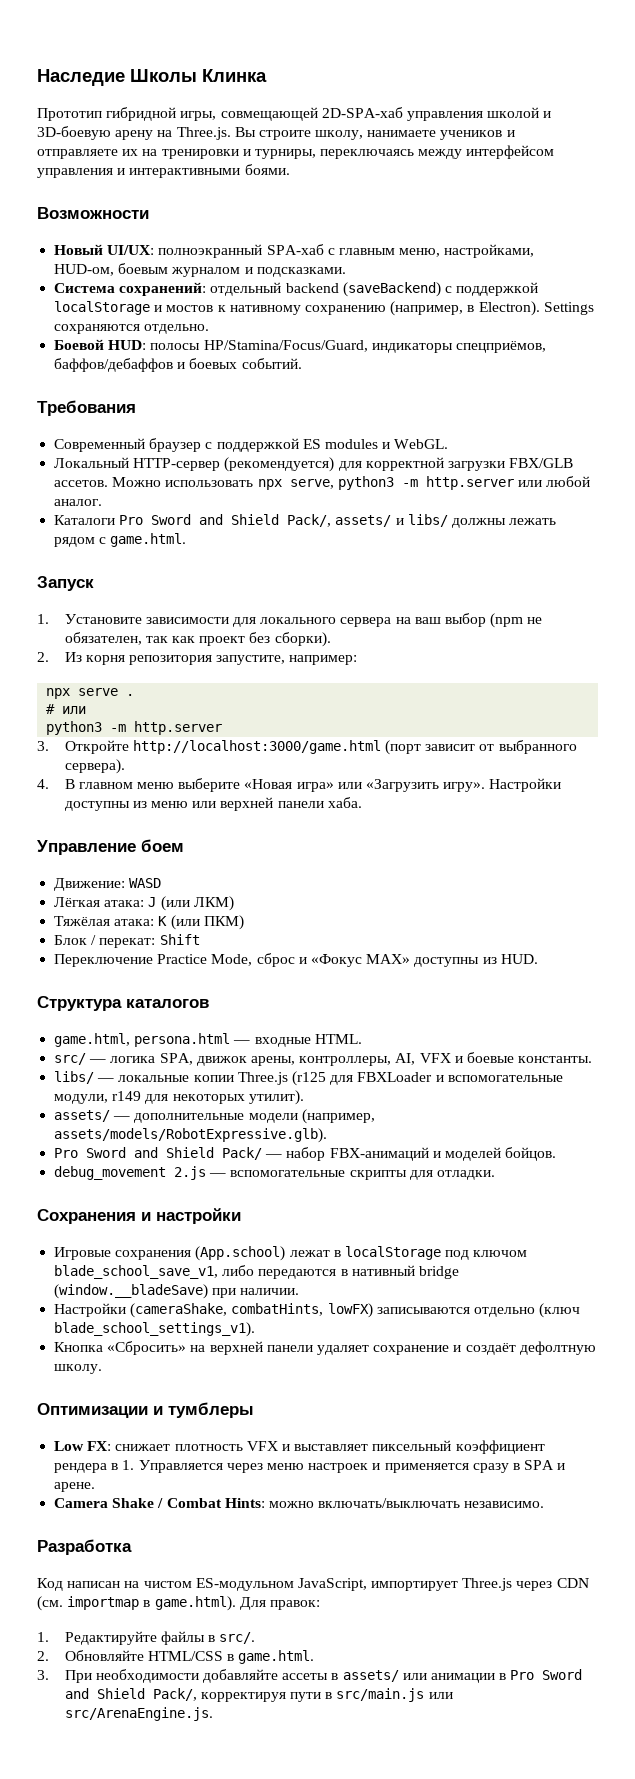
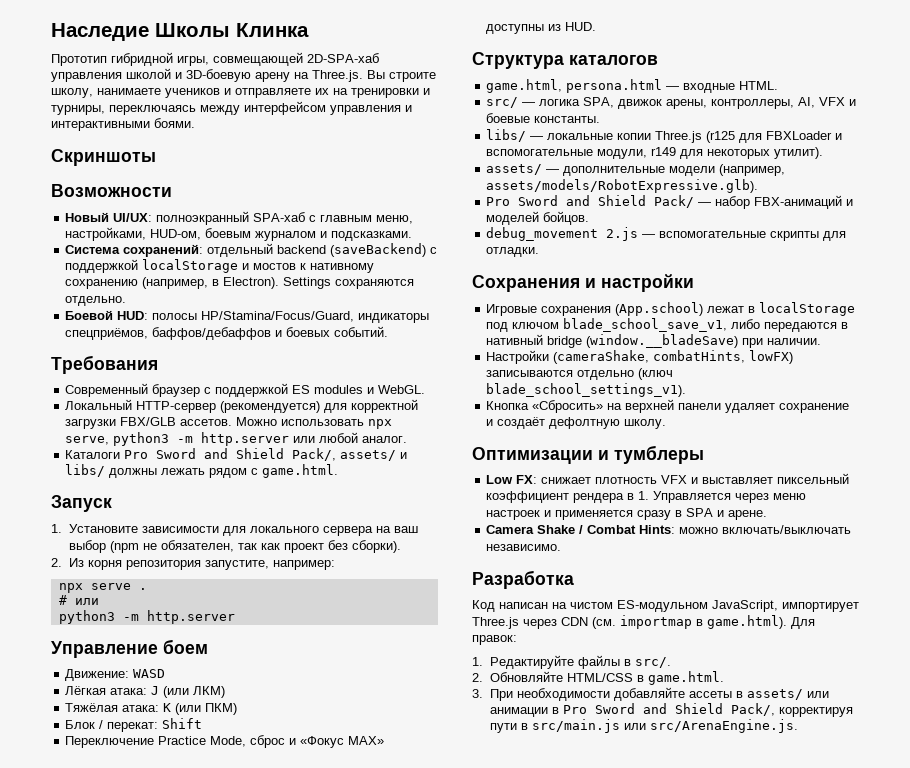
(290, 169) none -> [51,149,156,166] // Скриншоты
[37,740,577,755] [64,759,125,774] [37,778,562,792] [64,797,362,811] // 3. Откройте http://localhost:3000/game.html (порт зависит от выбранного сервера). // 4. В главном меню выберите «Новая игра» или «Загрузить игру». Настройки доступны из меню или верхней панели хаба. -> (235, 617) none

